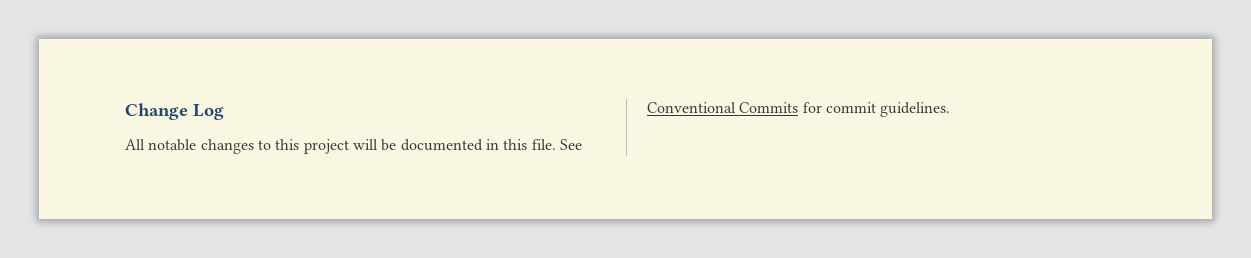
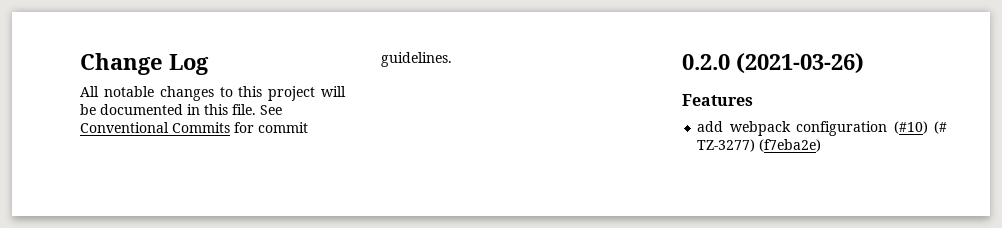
(951, 109) none -> [682,53,864,74] [682,94,753,106] [697,121,947,136] [697,139,822,152] // 0.2.0 (2021-03-26) // Features // add webpack configuration (#10) (# TZ-3277) (f7eba2e)

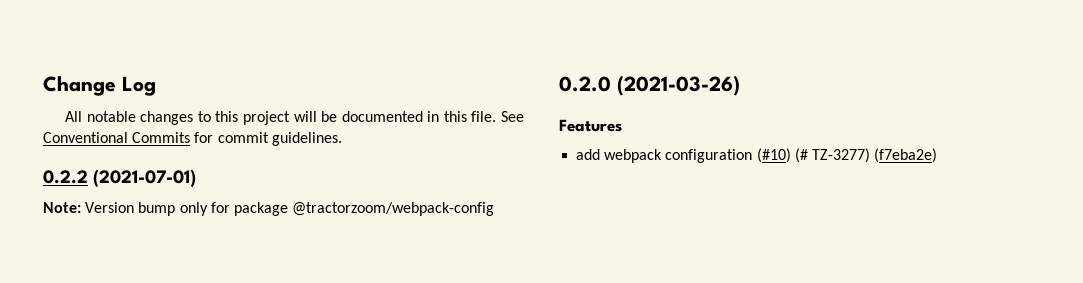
(452, 59) none -> [43,169,197,187] [43,202,495,216] // 0.2.2 (2021-07-01) // Note: Version bump only for package @tractorzoom/webpack-config

